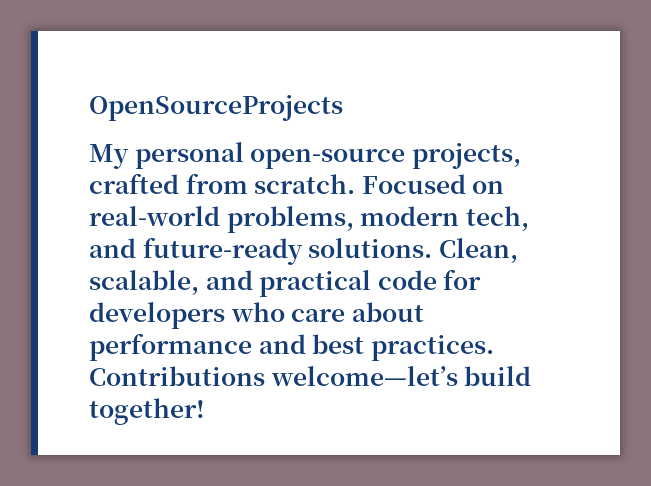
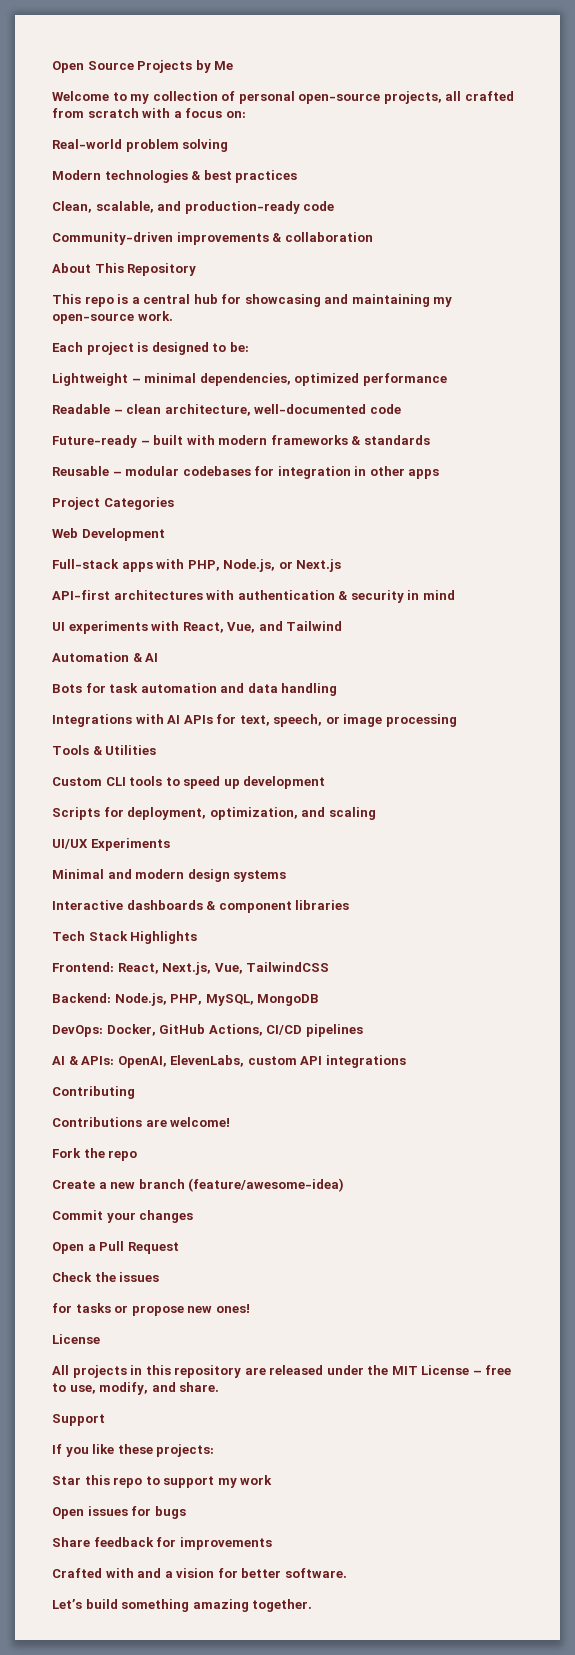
[89,95,343,121] [89,144,129,169] OpenSourceProjects // My -> [52,60,234,73] [52,91,236,104] Open Source Projects by Me // Welcome to my collection of
(521, 156) none -> [445,91,462,101] all
[254,174,505,194] [89,206,529,233] [89,237,433,265] scratch. Focused on real-world problems, modern tech, and future-ready solutions. -> [87,108,246,118] [52,139,229,152] [52,170,298,183] scratch with a focus on: // Real-world problem solving // Modern technologies & best practices //
[259,269,482,297] [89,302,424,329] [89,333,494,361] [89,366,532,386] [89,398,205,425] practical code for developers who care about performance and best practices. Contributions welcome—let’s build together! -> [184,201,335,214] [52,232,373,245] [52,263,197,276] [52,294,453,307] [52,311,173,324] [52,342,249,355] [52,373,447,386] [52,404,401,416] [52,435,430,448] [52,466,440,479] [52,497,174,510] [52,528,165,541] [52,559,342,572] [52,590,455,603] [52,621,343,634] [52,652,159,662] [52,683,338,696] [52,714,457,727] [52,745,157,755] [52,776,326,789] [52,807,376,820] [52,838,170,851] [52,869,287,882] [52,900,350,913] [52,931,198,944] [52,962,330,975] [52,993,320,1006] [52,1024,363,1037] [52,1055,406,1068] [52,1086,135,1099] [52,1117,231,1127] [52,1148,138,1161] [52,1178,345,1192] [52,1210,194,1223] [52,1241,179,1254] [52,1272,160,1282] [52,1303,250,1316] [52,1334,100,1344] [52,1365,512,1378] [52,1382,220,1395] [52,1414,105,1426] [52,1444,215,1457] [52,1475,273,1488] [52,1506,186,1519] [52,1537,272,1550] [52,1568,347,1578] [52,1599,313,1612] production-ready code // Community-driven improvements & collaboration // About This Repository // This repo is a central hub for showcasing and maintaining my open-source work. // Each project is designed to be: // Lightweight – minimal dependencies, optimized performance // Readable – clean architecture, well-documented code // Future-ready – built with modern frameworks & standards // Reusable – modular codebases for integration in other apps // Project Categories // Web Development // Full-stack apps with PHP, Node.js, or Next.js // API-first architectures with authentication & security in mind // UI experiments with React, Vue, and Tailwind // Automation & AI // Bots for task automation and data handling // Integrations with AI APIs for text, speech, or image processing // Tools & Utilities // Custom CLI tools to speed up development // Scripts for deployment, optimization, and scaling // UI/UX Experiments // Minimal and modern design systems // Interactive dashboards & component libraries // Tech Stack Highlights // Frontend: React, Next.js, Vue, TailwindCSS // Backend: Node.js, PHP, MySQL, MongoDB // DevOps: Docker, GitHub Actions, CI/CD pipelines // AI & APIs: OpenAI, ElevenLabs, custom API integrations // Contributing // Contributions are welcome! // Fork the repo // Create a new branch (feature/awesome-idea) // Commit your changes // Open a Pull Request // Check the issues // for tasks or propose new ones! // License // All projects in this repository are released under the MIT License – free to use, modify, and share. // Support // If you like these projects: // Star this repo to support my work // Open issues for bugs // Share feedback for improvements // Crafted with and a vision for better software. // Let’s build something amazing together.

